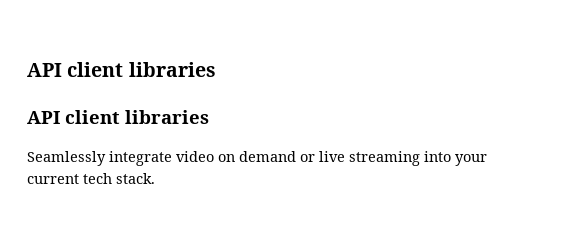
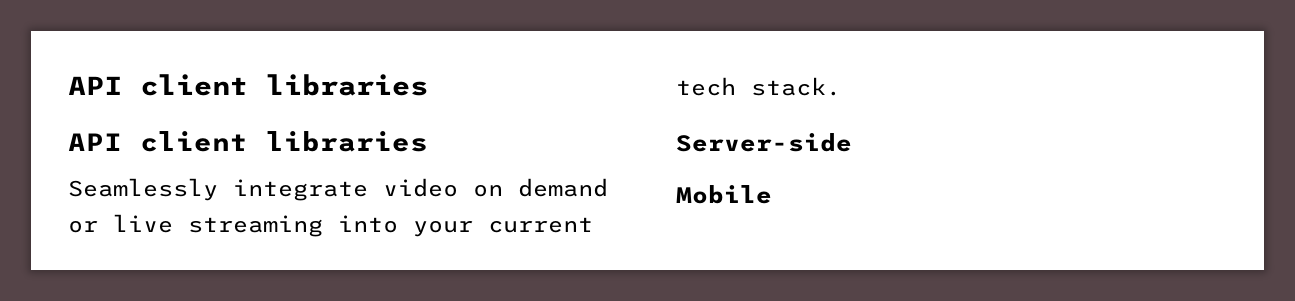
(155, 178) none -> [676,133,852,152] [676,185,772,204] // Server-side // Mobile

